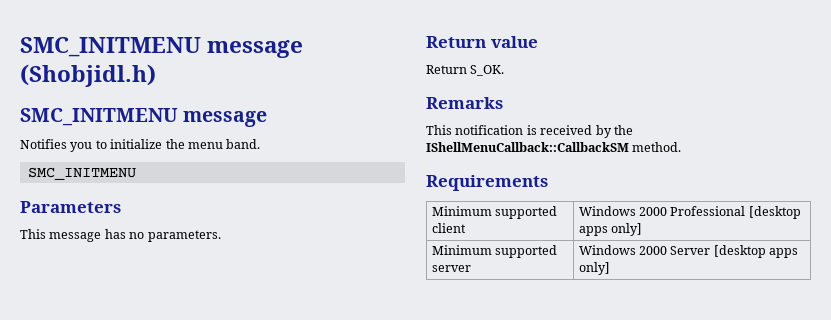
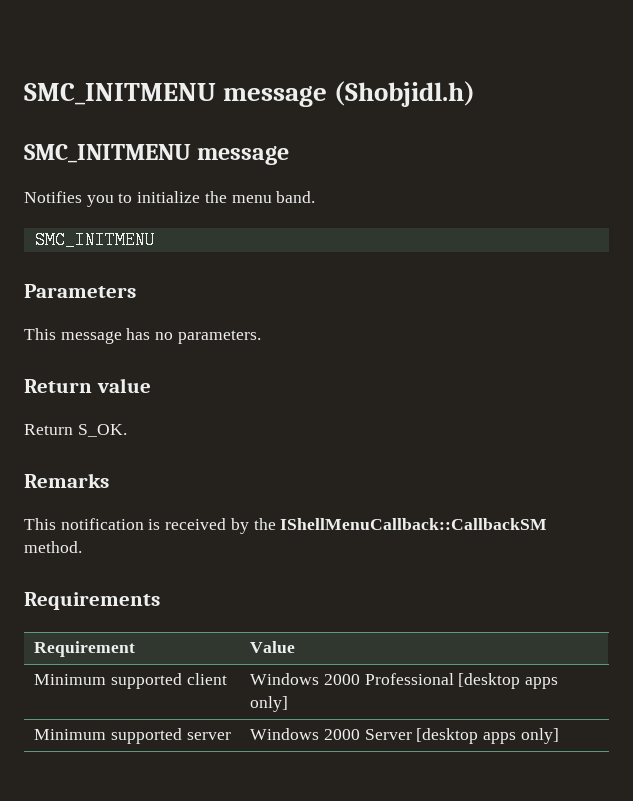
(548, 183) none -> [34,641,136,657] [250,641,296,653] // Requirement | Value

